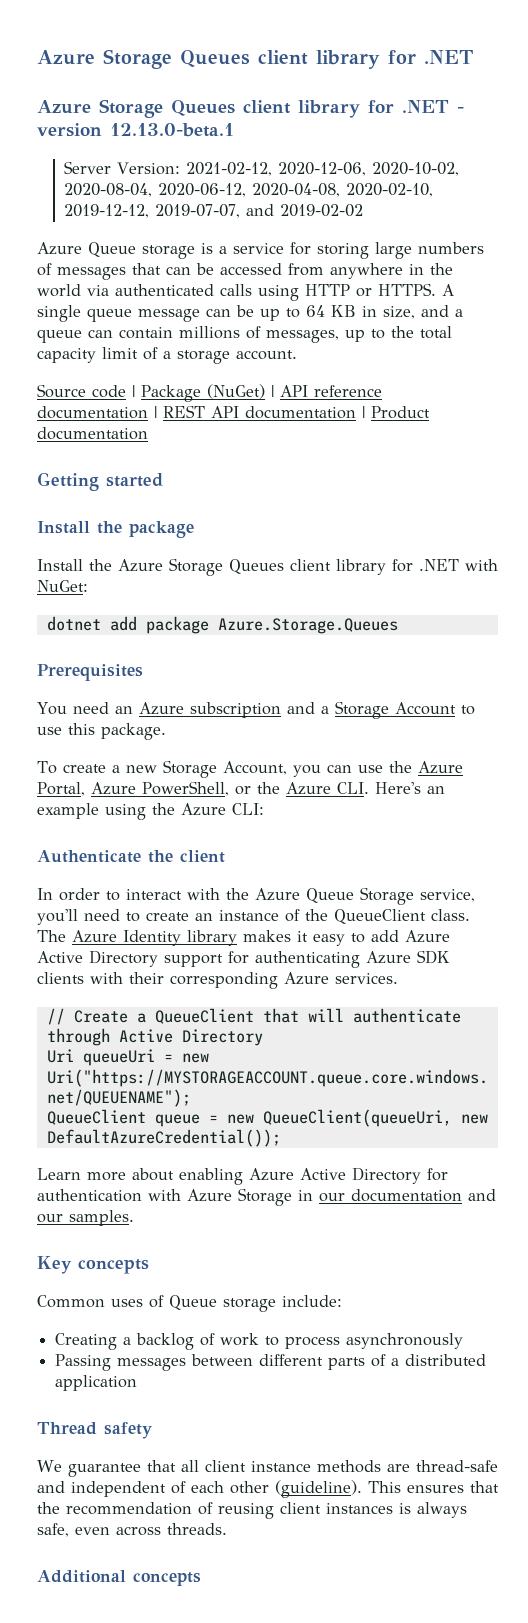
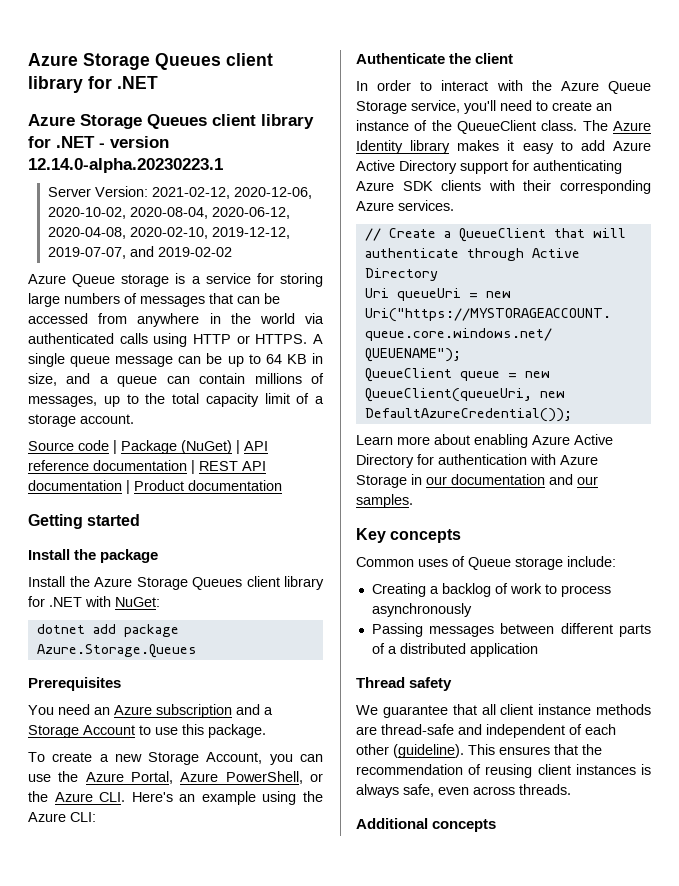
[110,123,234,137] 12.13.0-beta.1 -> [28,158,223,173] 12.14.0-alpha.20230223.1

